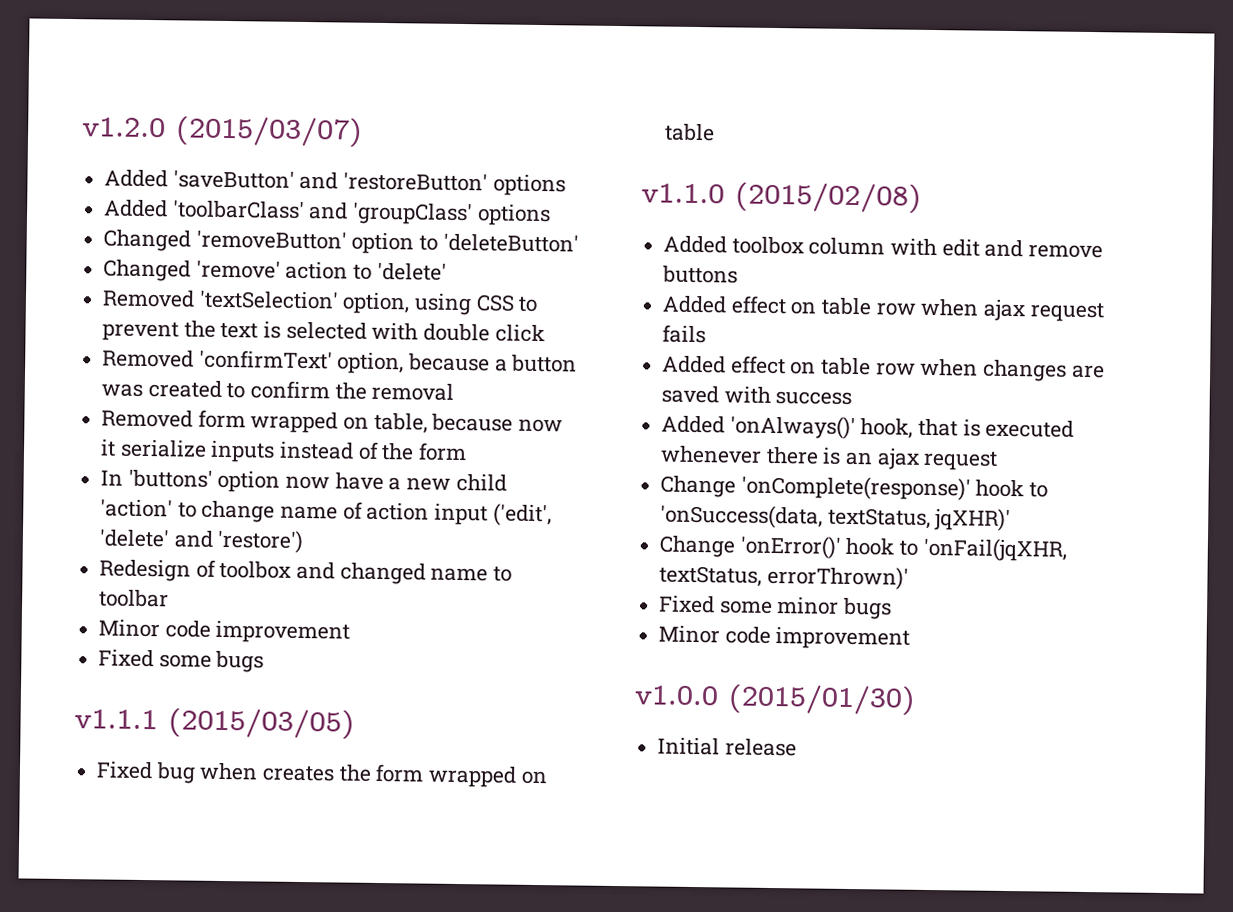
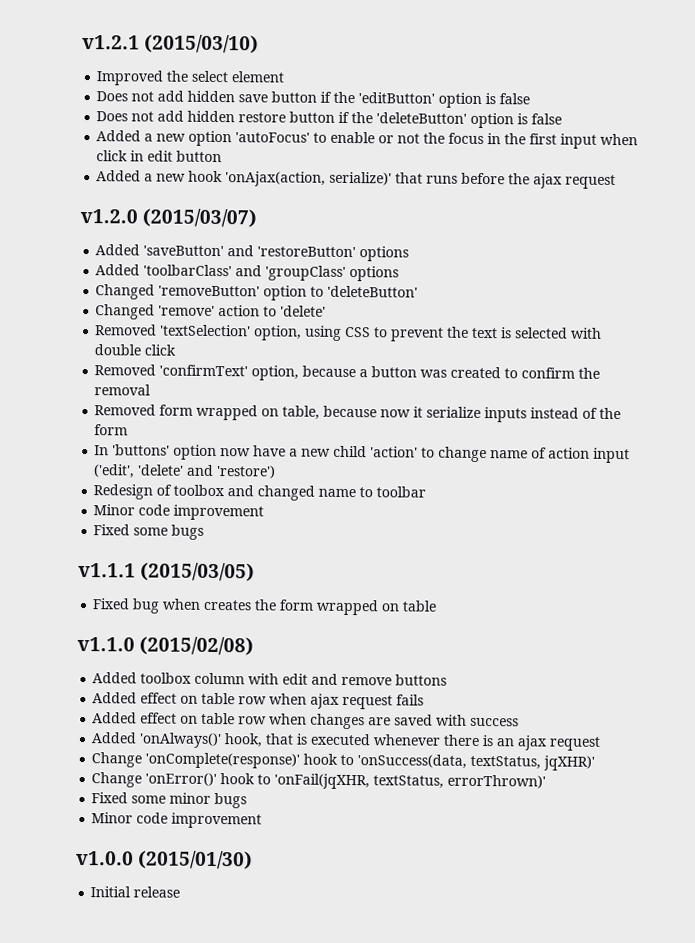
(82, 127) none -> [82,34,260,54] [96,70,286,86] [96,90,531,109] [96,110,563,129] [96,130,639,149] [96,150,223,163] [96,170,617,190] v1.2.1 (2015/03/10) // Improved the select element // Does not add hidden save button if the 'editButton' option is false // Does not add hidden restore button if the 'deleteButton' option is false // Added a new option 'autoFocus' to enable or not the focus in the first input when click in edit button // Added a new hook 'onAjax(action, serialize)' that runs before the ajax request //

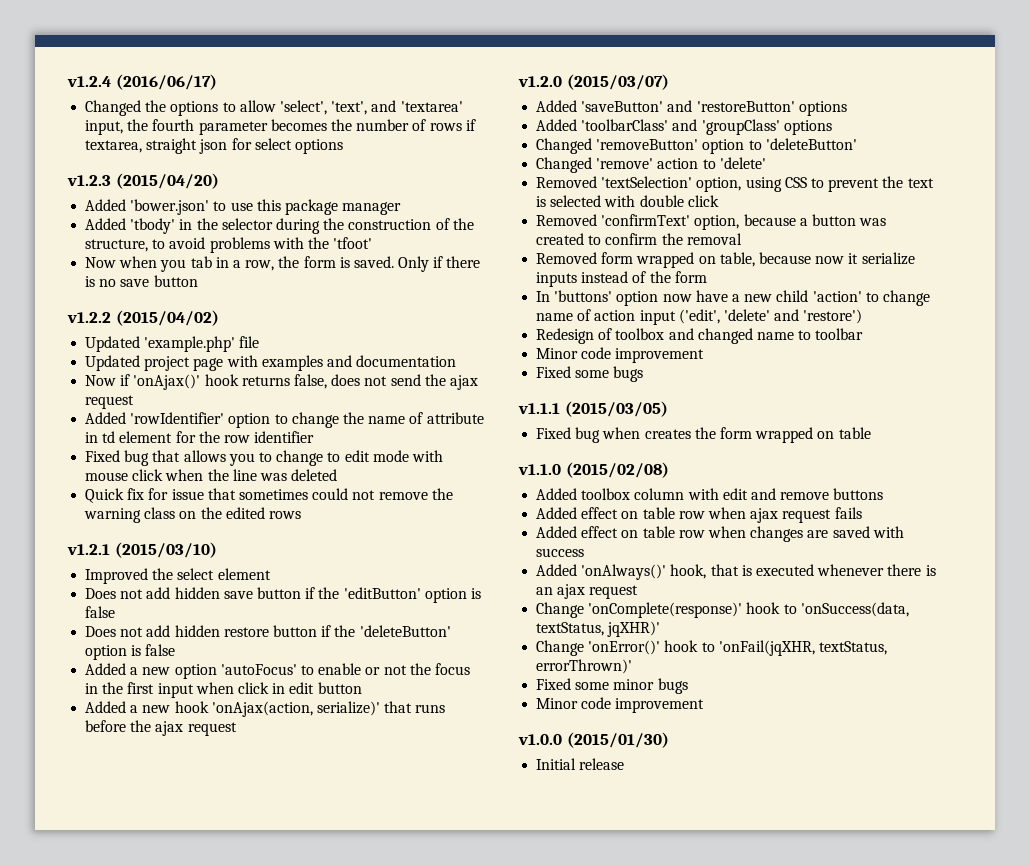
(82, 42) none -> [67,74,217,90] [85,100,463,116] [85,119,476,135] [85,138,343,154] [67,173,219,189] [85,199,402,215] [85,218,474,234] [85,237,373,253] [85,256,481,272] [85,275,198,287] [67,310,219,326] [85,336,260,352] [85,355,457,371] [85,374,478,390] [85,395,135,409] [85,412,484,428] [85,431,315,443] [85,450,443,466] [85,469,338,481] [85,488,453,503] [84,507,301,523] v1.2.4 (2016/06/17) // Changed the options to allow 'select', 'text', and 'textarea' input, the fourth parameter becomes the number of rows if textarea, straight json for select options // v1.2.3 (2015/04/20) // Added 'bower.json' to use this package manager // Added 'tbody' in the selector during the construction of the structure, to avoid problems with the 'tfoot' // Now when you tab in a row, the form is saved. Only if there is no save button // v1.2.2 (2015/04/02) // Updated 'example.php' file // Updated project page with examples and documentation // Now if 'onAjax()' hook returns false, does not send the ajax request // Added 'rowIdentifier' option to change the name of attribute in td element for the row identifier // Fixed bug that allows you to change to edit mode with mouse click when the line was deleted // Quick fix for issue that sometimes could not remove the warning class on the edited rows //

